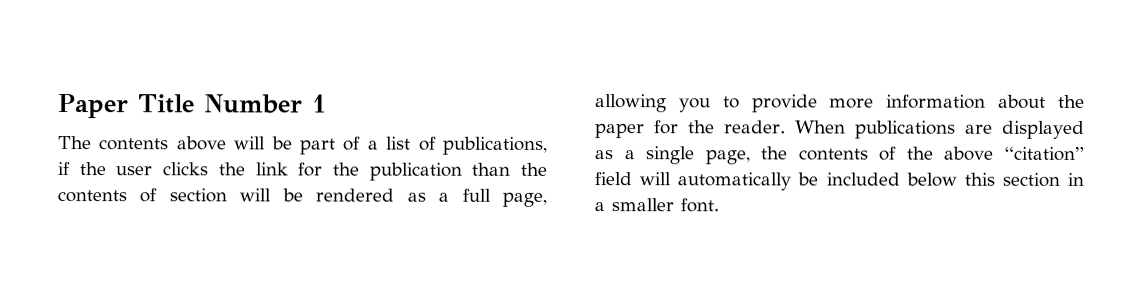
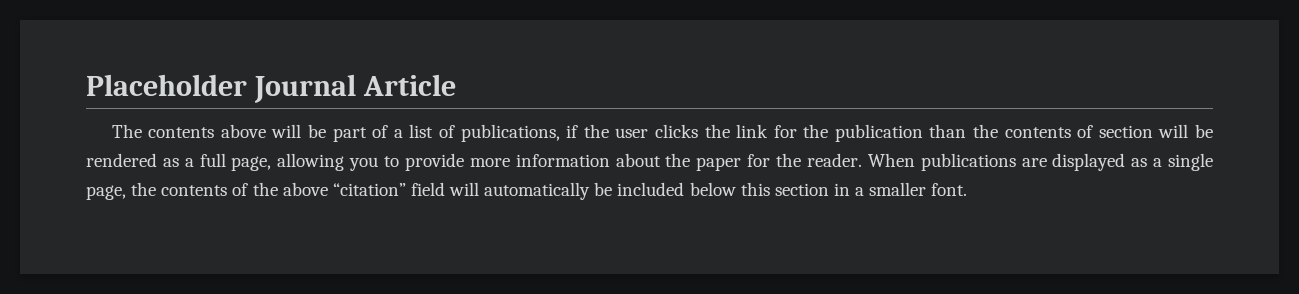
[58,94,327,119] Paper Title Number 1 -> [86,74,457,103] Placeholder Journal Article

